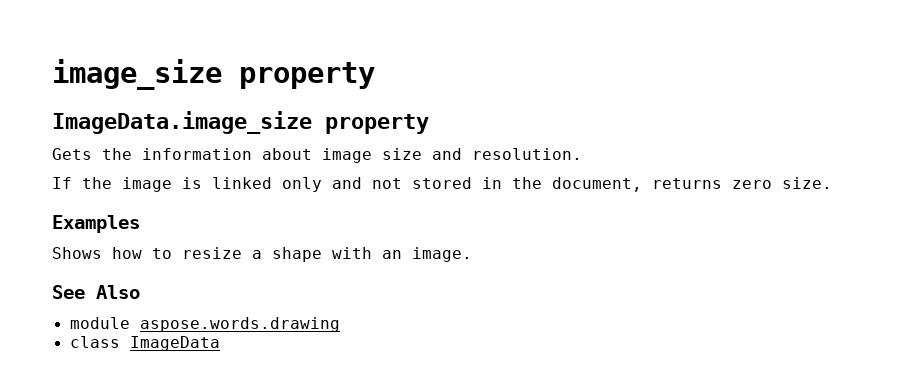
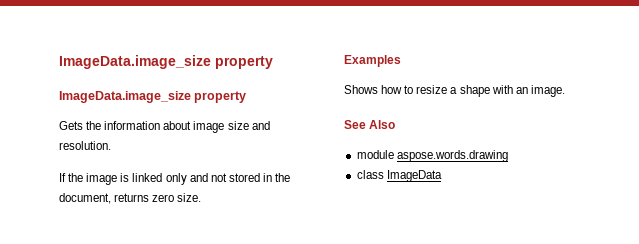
[52,59,222,90] image_size -> [59,55,211,69] ImageData.image_size

